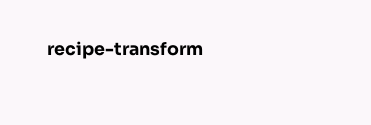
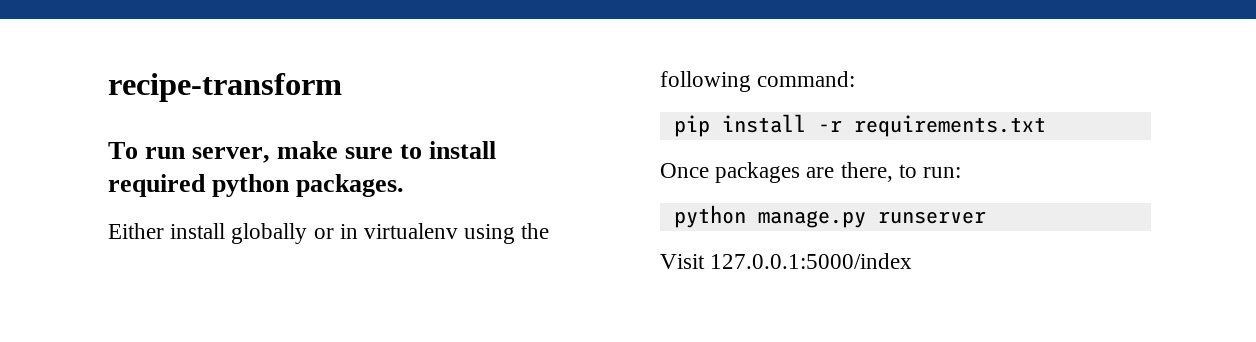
(203, 50) none -> [108,141,497,163] [108,174,405,197] [108,223,550,244] [660,71,856,92] [673,114,1046,137] [660,162,962,183] [673,205,986,228] [660,253,913,269] // To run server, make sure to install required python packages. // Either install globally or in virtualenv using the following command: // pip install -r requirements.txt // Once packages are there, to run: // python manage.py runserver // Visit 127.0.0.1:5000/index

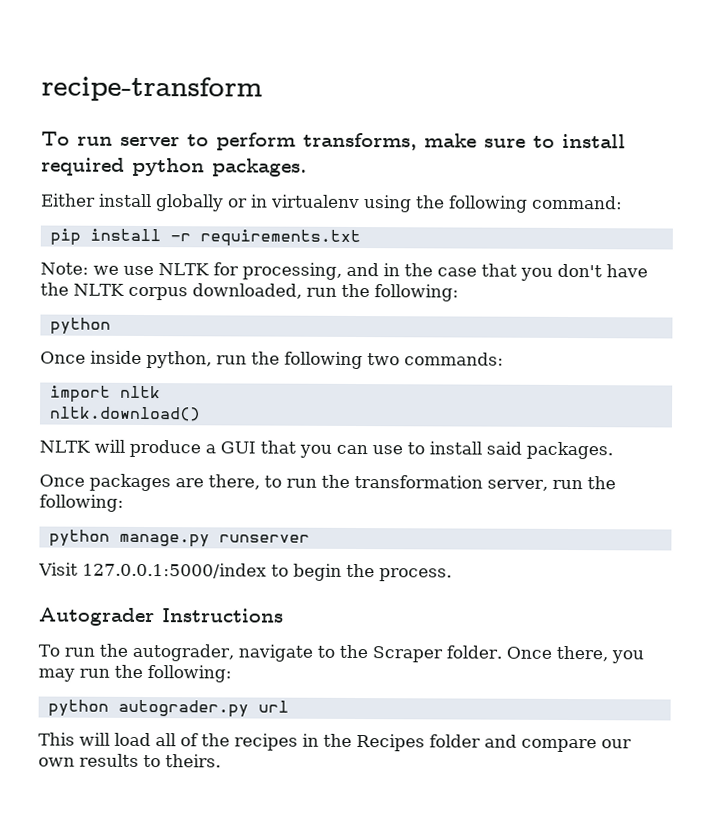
[192,147,271,163] server, -> [120,132,417,151] server to perform transforms,
(1046, 126) none -> [40,262,648,281] [40,282,459,302] [49,317,111,335] [40,350,504,370] [49,385,161,403] [48,406,201,422] [39,439,613,460] // Note: we use NLTK for processing, and in the case that you don't have the NLTK corpus downloaded, run the following: // python // Once inside python, run the following two commands: // import nltk // nltk.download() // NLTK will produce a GUI that you can use to install said packages.
[923,167,962,178] run: -> [286,474,616,491] [39,494,124,512] run the transformation server, run the following:
(913, 261) none -> [271,563,452,582] [39,607,284,627] [38,643,644,664] [38,664,232,683] [47,699,289,718] [38,732,632,753] [38,753,221,768] to begin the process. // Autograder Instructions // To run the autograder, navigate to the Scraper folder. Once there, you may run the following: // python autograder.py url // This will load all of the recipes in the Recipes folder and compare our own results to theirs.

